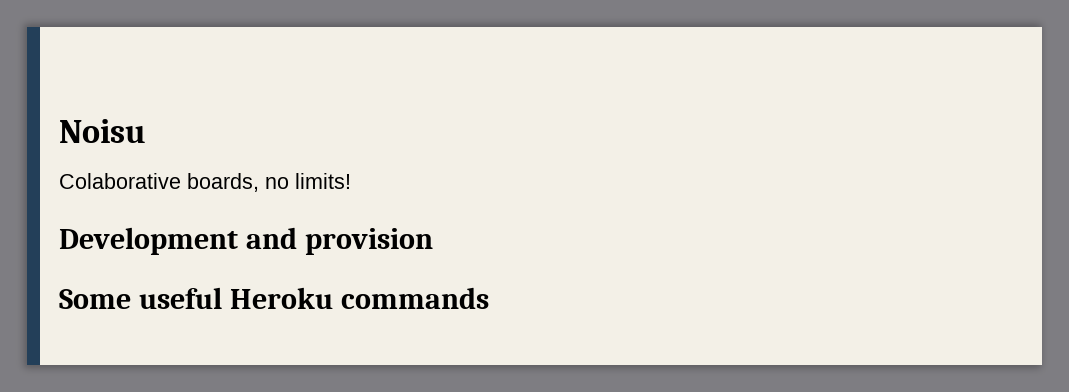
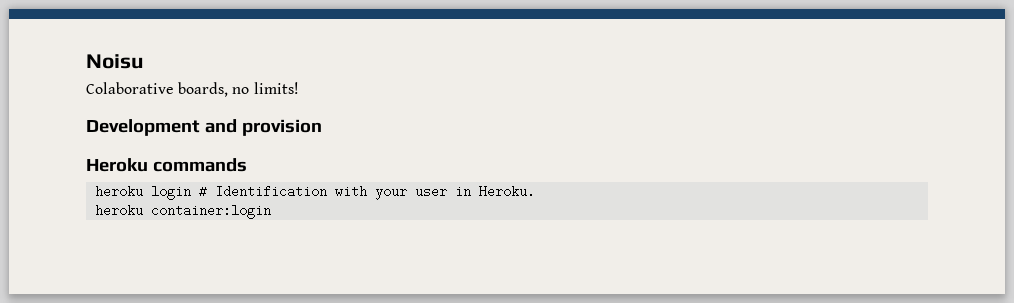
[59,287,222,309] Some useful -> (322, 127) none
(489, 298) none -> [95,185,536,200] [95,204,272,219] // heroku login # Identification with your user in Heroku. // heroku container:login

